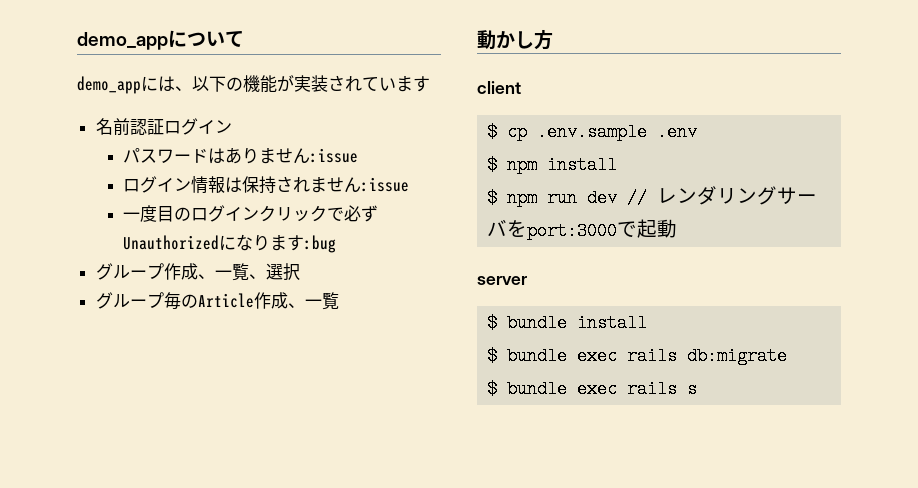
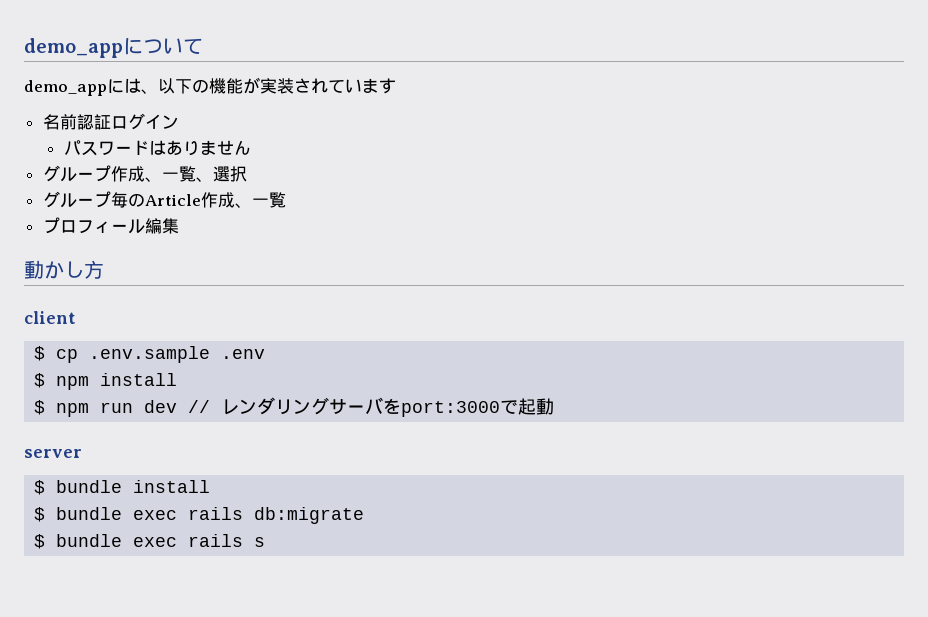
[310,148,359,163] [123,176,410,194] [123,205,379,222] [123,234,337,253] :issue // ログイン情報は保持されません:issue // 一度目のログインクリックで必ずUnauthorizedになります:bug -> (251, 147) none
(339, 301) none -> [42,217,179,234] // プロフィール編集

